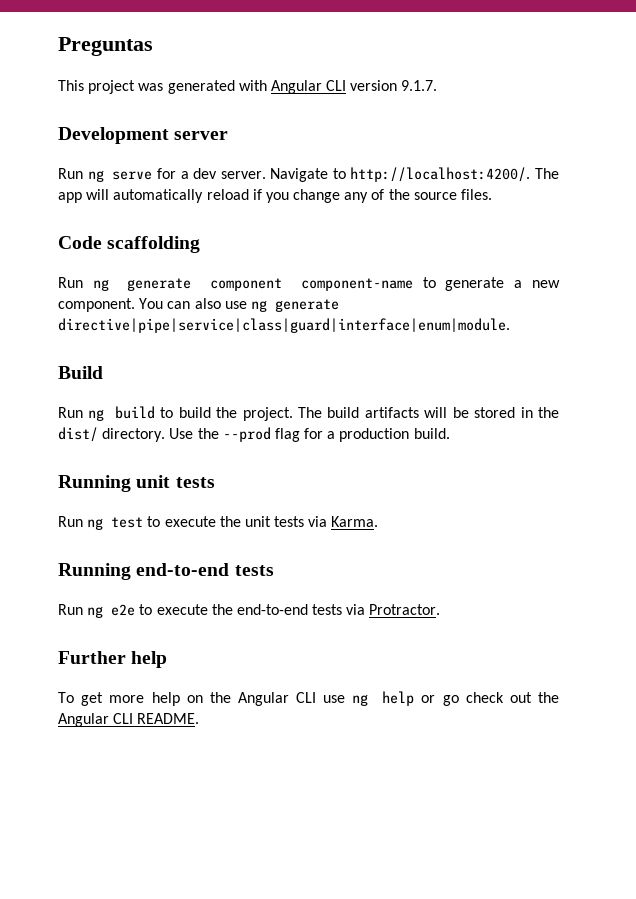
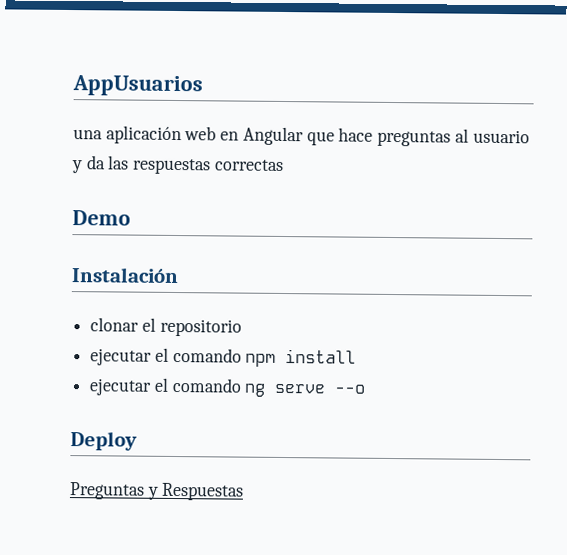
[58,37,153,56] [58,80,438,94] [58,127,229,144] [58,167,559,182] [58,189,493,203] [58,236,201,253] [58,277,560,291] [58,298,339,312] [58,318,510,333] [58,366,103,379] [58,406,559,421] [58,427,450,442] [58,475,215,492] [58,516,379,530] [58,563,274,580] [58,604,441,618] [58,651,168,668] [58,691,559,706] [58,713,200,727] Preguntas // This project was generated with Angular CLI version 9.1.7. // Development server // Run ng serve for a dev server. Navigate to http://localhost:4200/. The app will automatically reload if you change any of the source files. // Code scaffolding // Run ng generate component component-name to generate a new component. You can also use ng generate directive|pipe|service|class|guard|interface|enum|module. // Build // Run ng build to build the project. The build artifacts will be stored in the dist/ directory. Use the --prod flag for a production build. // Running unit tests // Run ng test to execute the unit tests via Karma. // Running end-to-end tests // Run ng e2e to execute the end-to-end tests via Protractor. // Further help // To get more help on the Angular CLI use ng help or go check out the Angular CLI README. -> [72,75,203,97] [73,125,530,147] [71,155,284,175] [72,210,131,226] [71,267,179,284] [90,317,242,337] [90,347,357,367] [89,377,367,397] [70,431,137,451] [69,482,245,501] AppUsuarios // una aplicación web en Angular que hace preguntas al usuario y da las respuestas correctas // Demo // Instalación // clonar el repositorio // ejecutar el comando npm install // ejecutar el comando ng serve --o // Deploy // Preguntas y Respuestas

